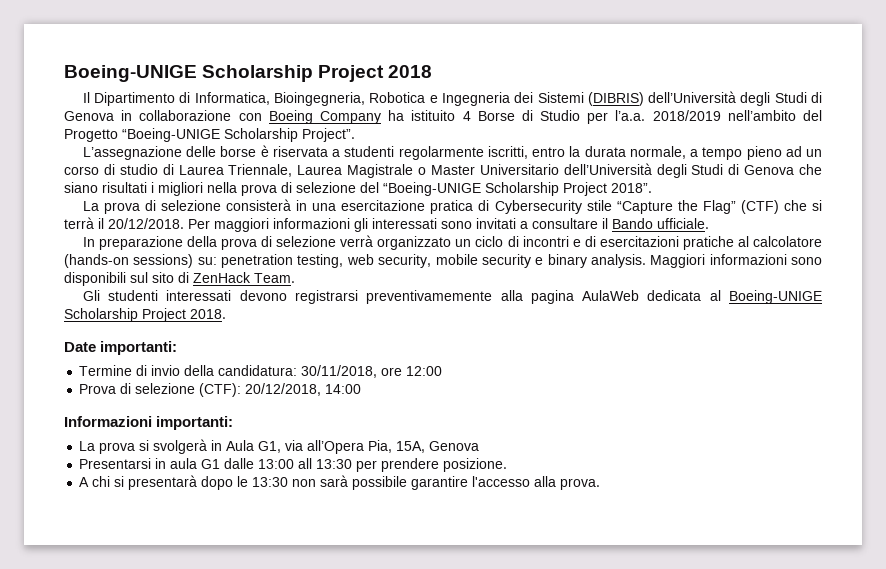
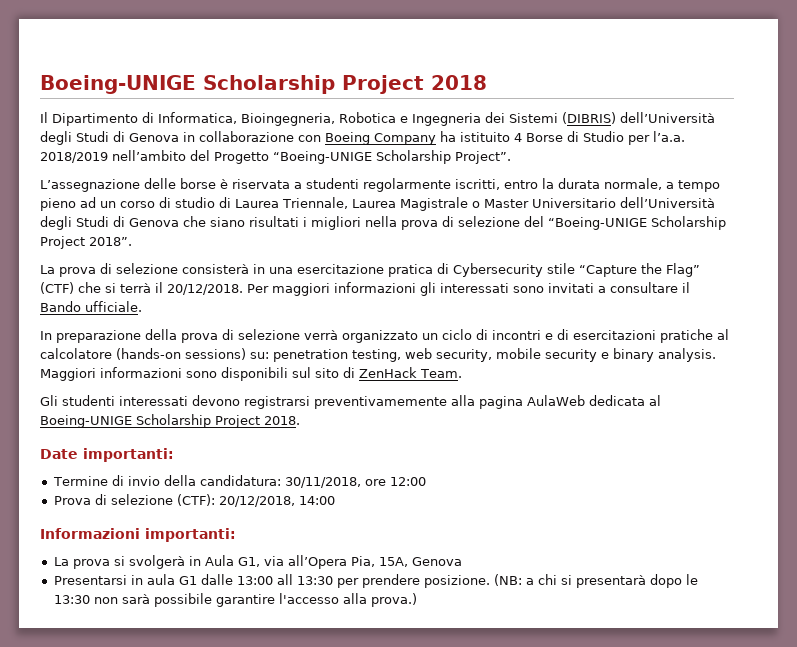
[79,477,90,487] // A -> [493,574,534,586] (NB: a
[560,478,601,490] prova. -> [370,593,417,607] prova.)

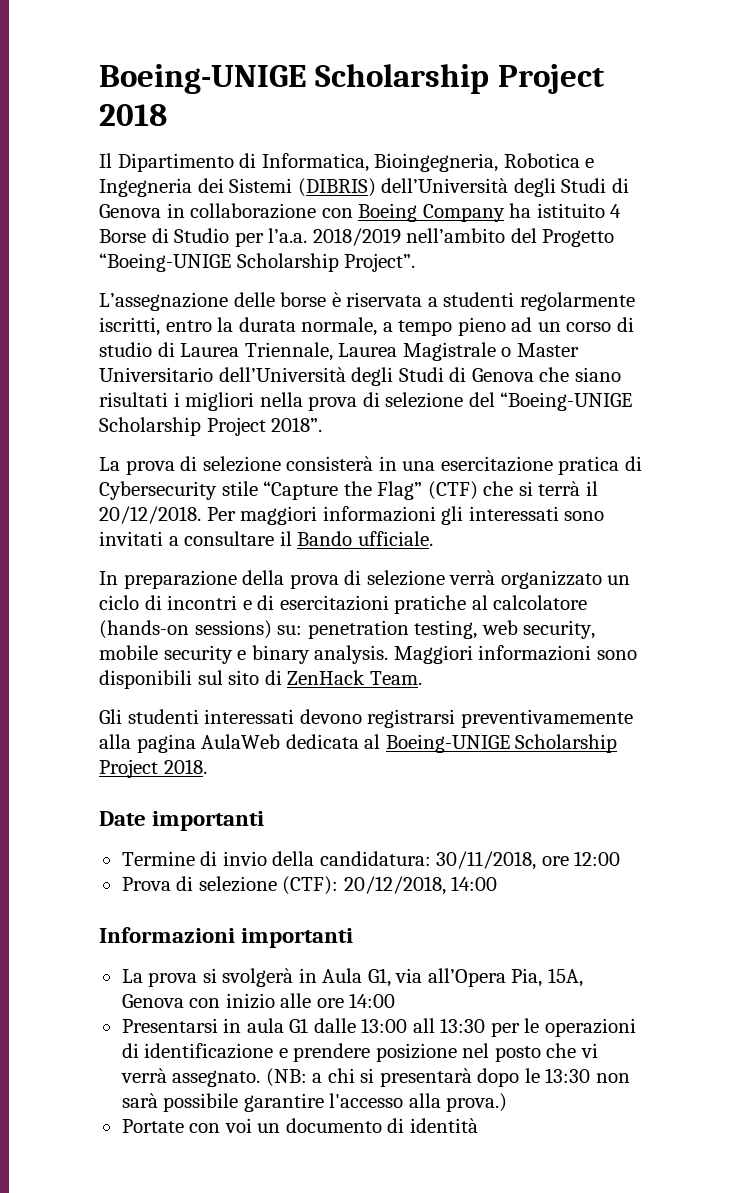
[83,448,174,462] importanti: -> [152,811,265,831] importanti
[145,528,236,542] importanti: -> [241,928,354,948] importanti
(462, 561) none -> [189,993,396,1009] con inizio alle ore 14:00
[361,574,490,588] prendere posizione. -> [524,1018,636,1037] [121,1043,598,1062] [120,1068,261,1087] le operazioni di identificazione e prendere posizione nel posto che vi verrà assegnato.
(417, 600) none -> [121,1118,478,1133] // Portate con voi un documento di identità

